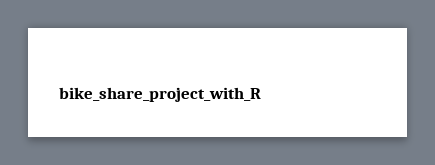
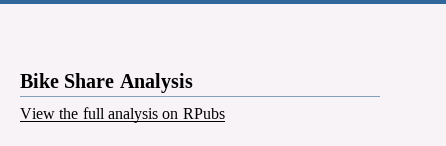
[59,87,261,102] bike_share_project_with_R -> [20,73,193,93] [20,107,225,123] Bike Share Analysis // View the full analysis on RPubs

